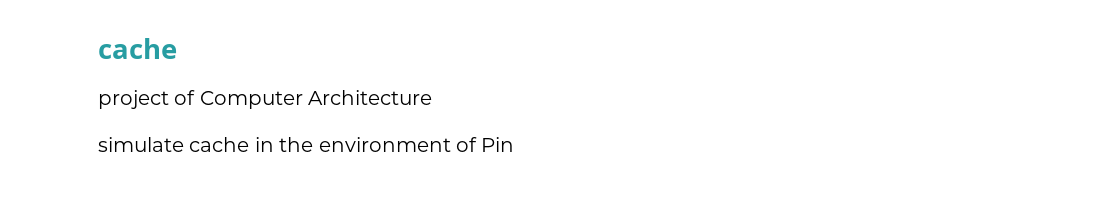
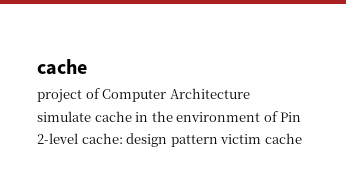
(515, 144) none -> [37,133,302,147] // 2-level cache: design pattern victim cache

